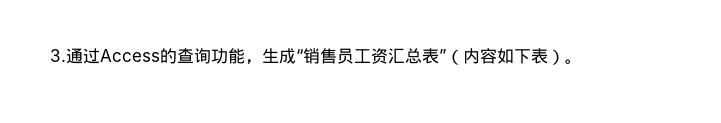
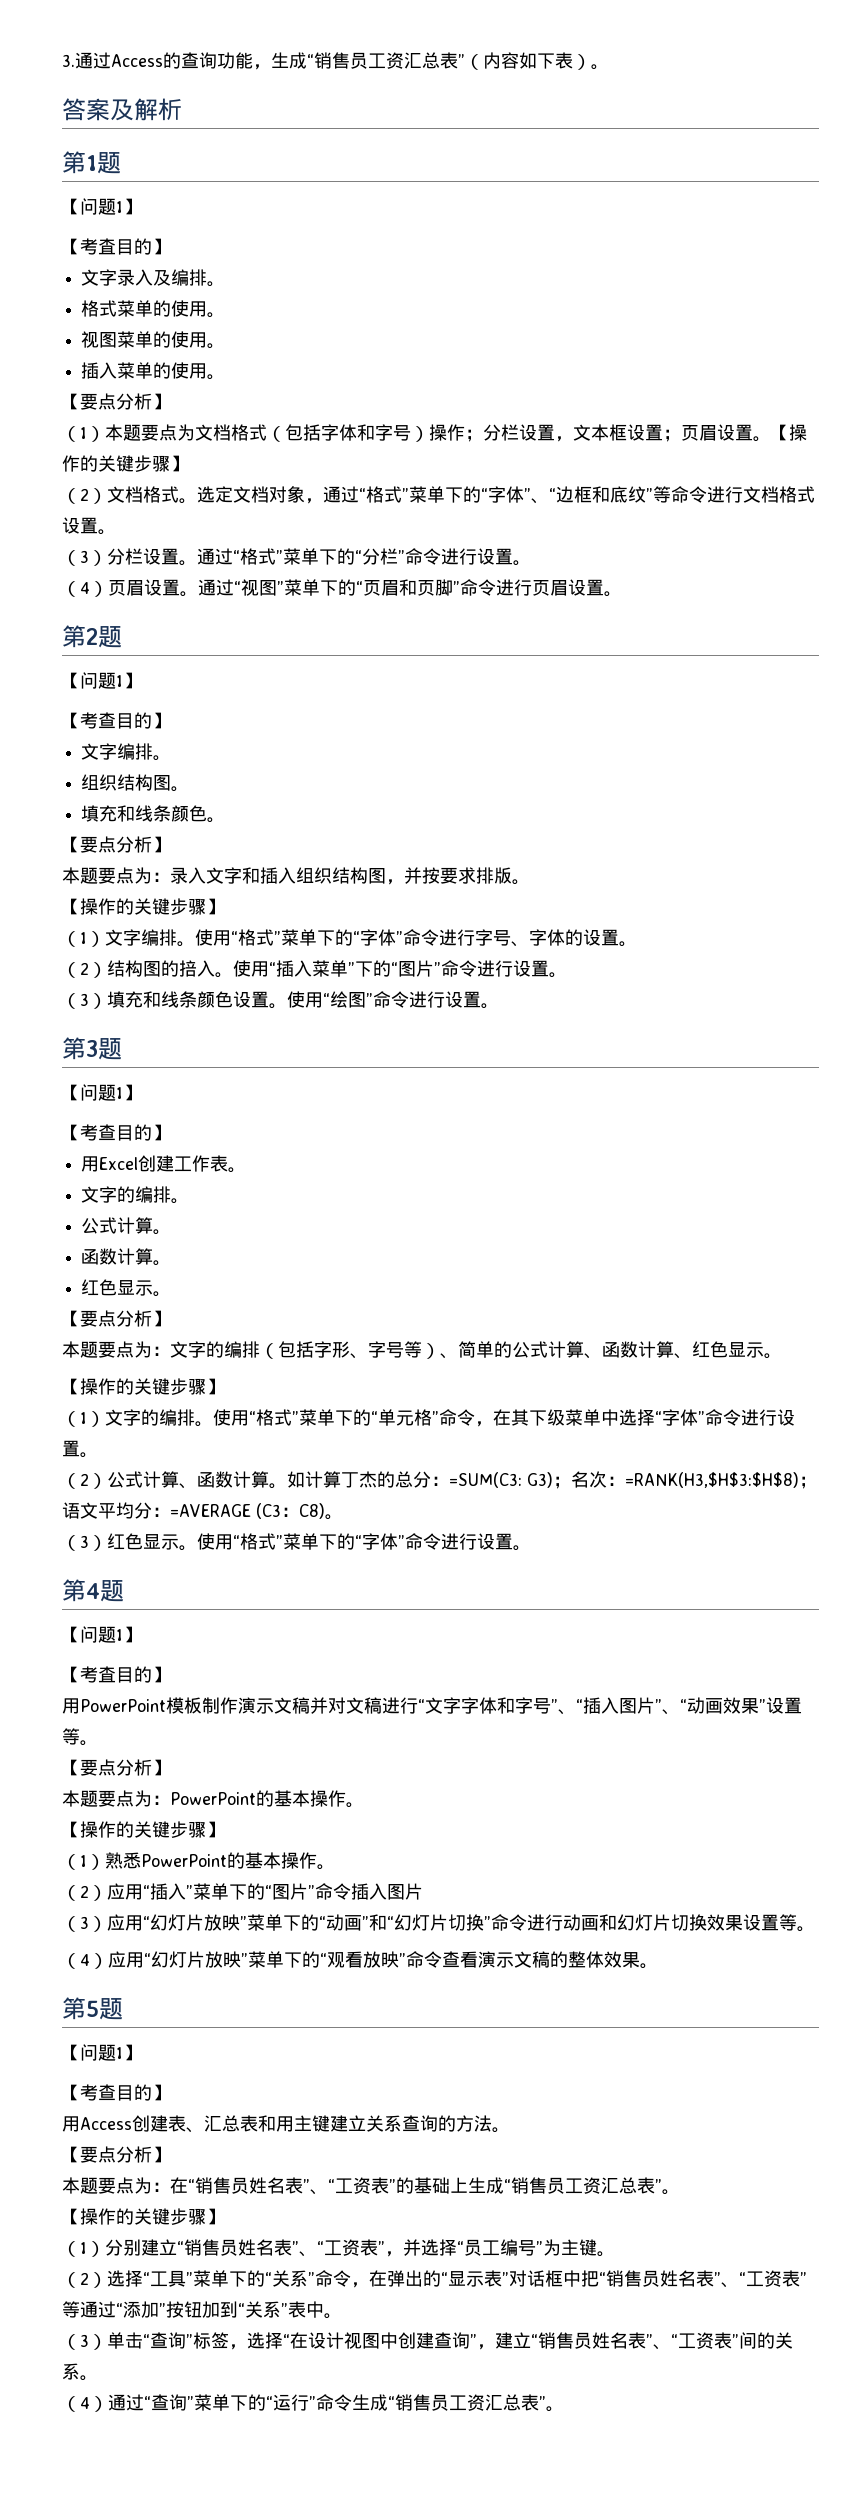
(582, 61) none -> [62,98,182,121] [62,151,121,174] [62,198,141,215] [62,238,170,255] [81,269,226,287] [81,300,226,318] [81,331,226,349] [81,362,226,380] [62,393,170,410] [62,424,807,442] [62,455,188,472] [62,486,815,504] [62,517,116,535] [62,548,531,566] [62,579,622,597] [62,625,122,648] [62,672,141,689] [62,712,170,729] [81,743,172,761] [81,774,190,792] [81,805,226,823] [62,836,170,853] [62,867,530,885] [62,898,224,915] [62,929,637,947] [62,960,567,978] [62,991,499,1009] [62,1037,122,1060] [62,1084,141,1101] [62,1124,170,1141] [81,1155,247,1173] [81,1186,190,1204] [81,1217,172,1235] [81,1248,172,1266] [81,1279,172,1297] [62,1310,170,1327] [62,1341,782,1359] [62,1378,224,1395] [62,1409,795,1427] [62,1440,98,1458] [62,1471,817,1489] [62,1502,343,1520] [62,1533,531,1551] [62,1579,124,1602] [62,1626,141,1643] [62,1666,170,1683] [62,1697,802,1715] [62,1728,98,1746] [62,1759,170,1776] [62,1790,364,1808] [62,1821,224,1838] [62,1852,335,1870] [62,1883,423,1901] [62,1914,815,1932] [62,1951,658,1969] [62,1997,123,2020] [62,2044,141,2061] [62,2084,170,2101] [62,2115,510,2133] [62,2146,170,2163] [62,2177,680,2195] [62,2208,224,2225] [62,2239,615,2257] [62,2270,807,2288] [62,2301,342,2319] [62,2332,793,2350] [62,2363,98,2381] [62,2394,564,2412] // 答案及解析 // 第1题 // 【问题1】 // 【考査目的】 // 文字录入及编排。 // 格式菜单的使用。 // 视图菜单的使用。 // 插入菜单的使用。 // 【要点分析】 // （1）本题要点为文档格式（包括字体和字号）操作；分栏设置，文本框设置；页眉设置。【操作的关键步骤】 // （2）文档格式。选定文档对象，通过“格式”菜单下的“字体”、“边框和底纹”等命令进行文档格式设置。 // （3）分栏设置。通过“格式”菜单下的“分栏”命令进行设置。 // （4）页眉设置。通过“视图”菜单下的“页眉和页脚”命令进行页眉设置。 // 第2题 // 【问题1】 // 【考查目的】 // 文字编排。 // 组织结构图。 // 填充和线条颜色。 // 【要点分析】 // 本题要点为：录入文字和插入组织结构图，并按要求排版。 // 【操作的关键步骤】 // （1）文字编排。使用“格式”菜单下的“字体”命令进行字号、字体的设置。 // （2）结构图的掊入。使用“插入菜单”下的“图片”命令进行设置。 // （3）填充和线条颜色设置。使用“绘图”命令进行设置。 // 第3题 // 【问题1】 // 【考查目的】 // 用Excel创建工作表。 // 文字的编排。 // 公式计算。 // 函数计算。 // 红色显示。 // 【要点分析】 // 本题要点为：文字的编排（包括字形、字号等）、简单的公式计算、函数计算、红色显示。 // 【操作的关键步骤】 // （1）文字的编排。使用“格式”菜单下的“单元格”命令，在其下级菜单中选择“字体”命令进行设置。 // （2）公式计算、函数计算。如计算丁杰的总分：=SUM(C3: G3)；名次：=RANK(H3,$H$3:$H$8)；语文平均分：=AVERAGE (C3：C8)。 // （3）红色显示。使用“格式”菜单下的“字体”命令进行设置。 // 第4题 // 【问题1】 // 【考査目的】 // 用PowerPoint模板制作演示文稿并对文稿进行“文字字体和字号”、“插入图片”、“动画效果”设置等。 // 【要点分析】 // 本题要点为：PowerPoint的基本操作。 // 【操作的关键步骤】 // （1）熟悉PowerPoint的基本操作。 // （2）应用“插入”菜单下的“图片”命令插入图片 // （3）应用“幻灯片放映”菜单下的“动画”和“幻灯片切换”命令进行动画和幻灯片切换效果设置等。 // （4）应用“幻灯片放映”菜单下的“观看放映”命令查看演示文稿的整体效果。 // 第5题 // 【问题1】 // 【考查目的】 // 用Access创建表、汇总表和用主键建立关系查询的方法。 // 【要点分析】 // 本题要点为：在“销售员姓名表”、“工资表”的基础上生成“销售员工资汇总表”。 // 【操作的关键步骤】 // （1）分别建立“销售员姓名表”、“工资表”，并选择“员工编号”为主键。 // （2）选择“工具”菜单下的“关系”命令，在弹出的“显示表”对话框中把“销售员姓名表”、“工资表”等通过“添加”按钮加到“关系”表中。 // （3）单击“查询”标签，选择“在设计视图中创建查询”，建立“销售员姓名表”、“工资表”间的关系。 // （4）通过“查询”菜单下的“运行”命令生成“销售员工资汇总表”。

